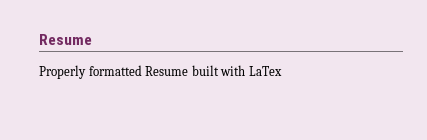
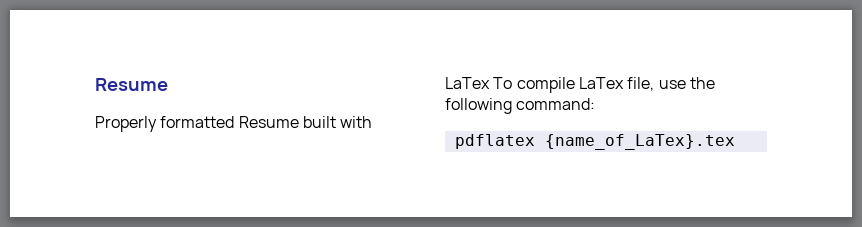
(282, 71) none -> [493,77,715,93] [445,98,596,114] [454,134,735,150] To compile LaTex file, use the following command: // pdflatex {name_of_LaTex}.tex

